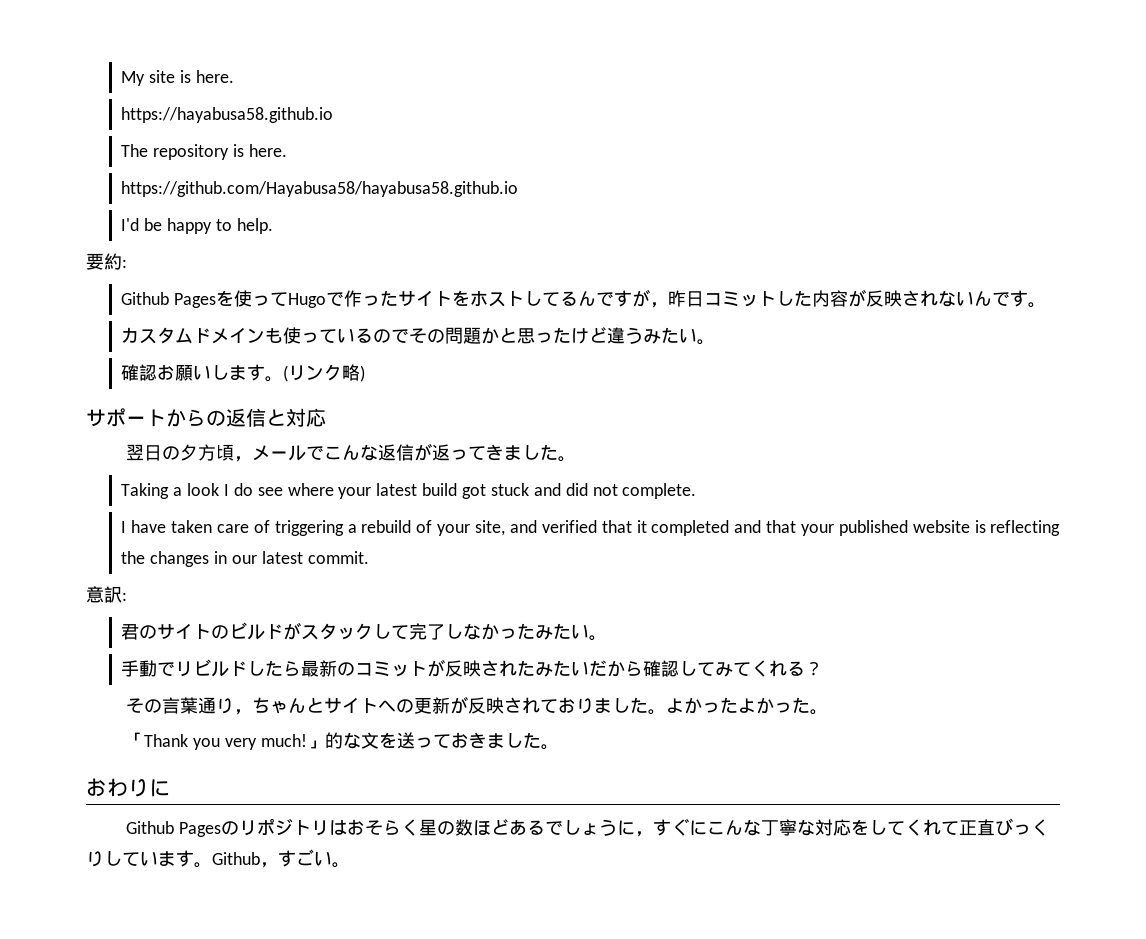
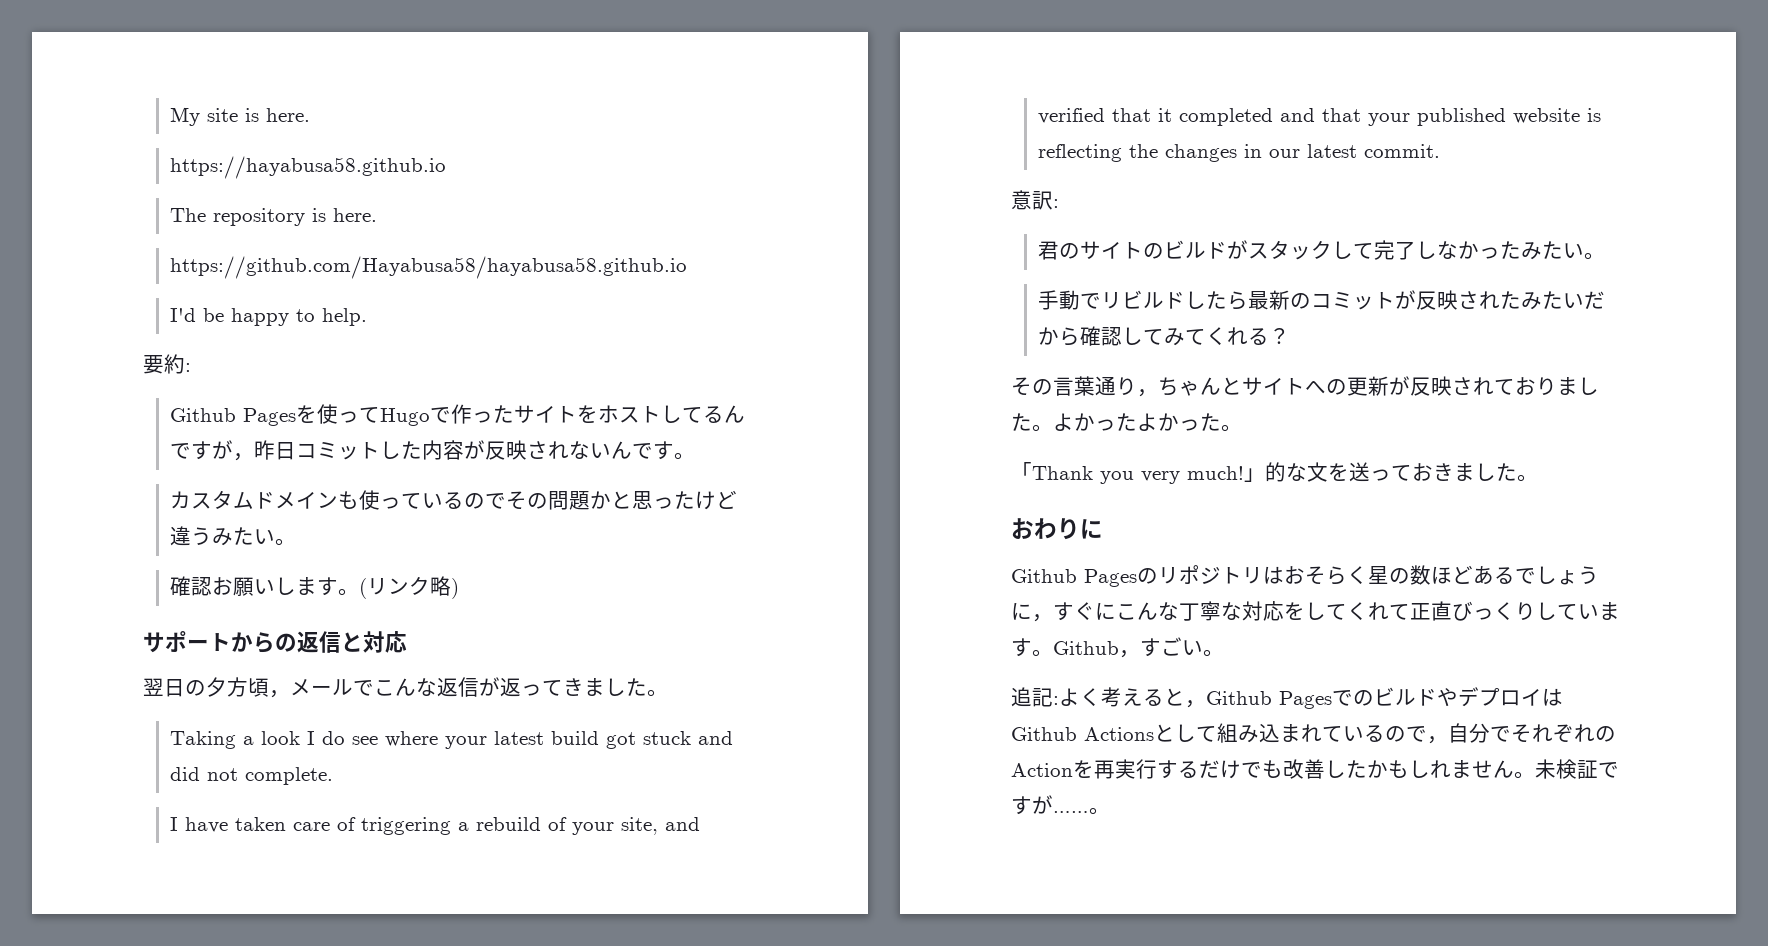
(350, 865) none -> [1011,687,1563,709] [1011,723,1616,744] [1011,759,1619,779] [1011,795,1110,815] // 追記:よく考えると，Github PagesでのビルドやデプロイはGithub Actionsとして組み込まれているので，自分でそれぞれのActionを再実行するだけでも改善したかもしれません。未検証ですが……。

